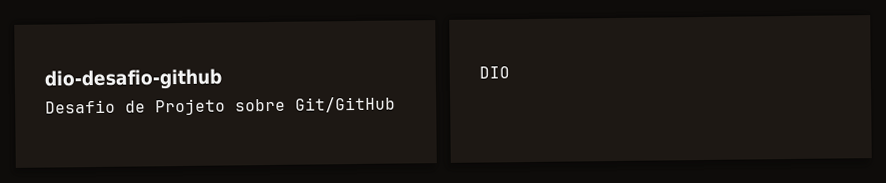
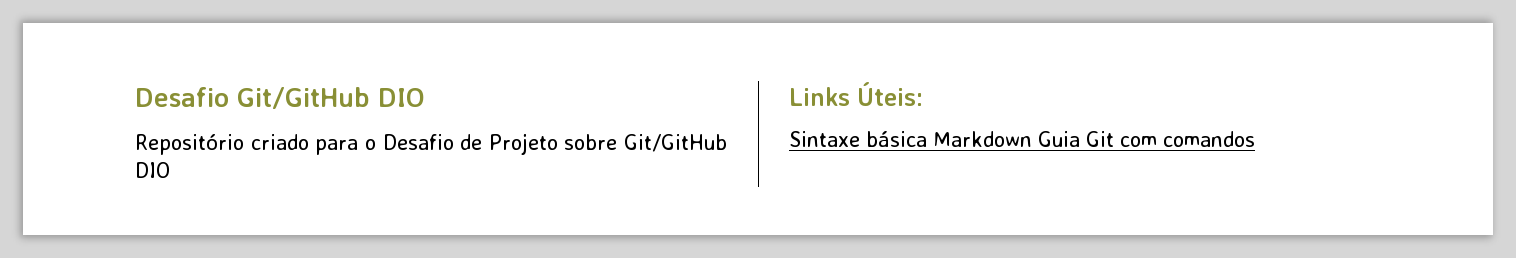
[44,68,222,91] dio-desafio-github // -> [135,87,425,109] [135,134,376,155] Desafio Git/GitHub DIO // Repositório criado para o
(510, 72) none -> [789,82,923,106] [789,131,1255,147] // Links Úteis: // Sintaxe básica Markdown Guia Git com comandos

